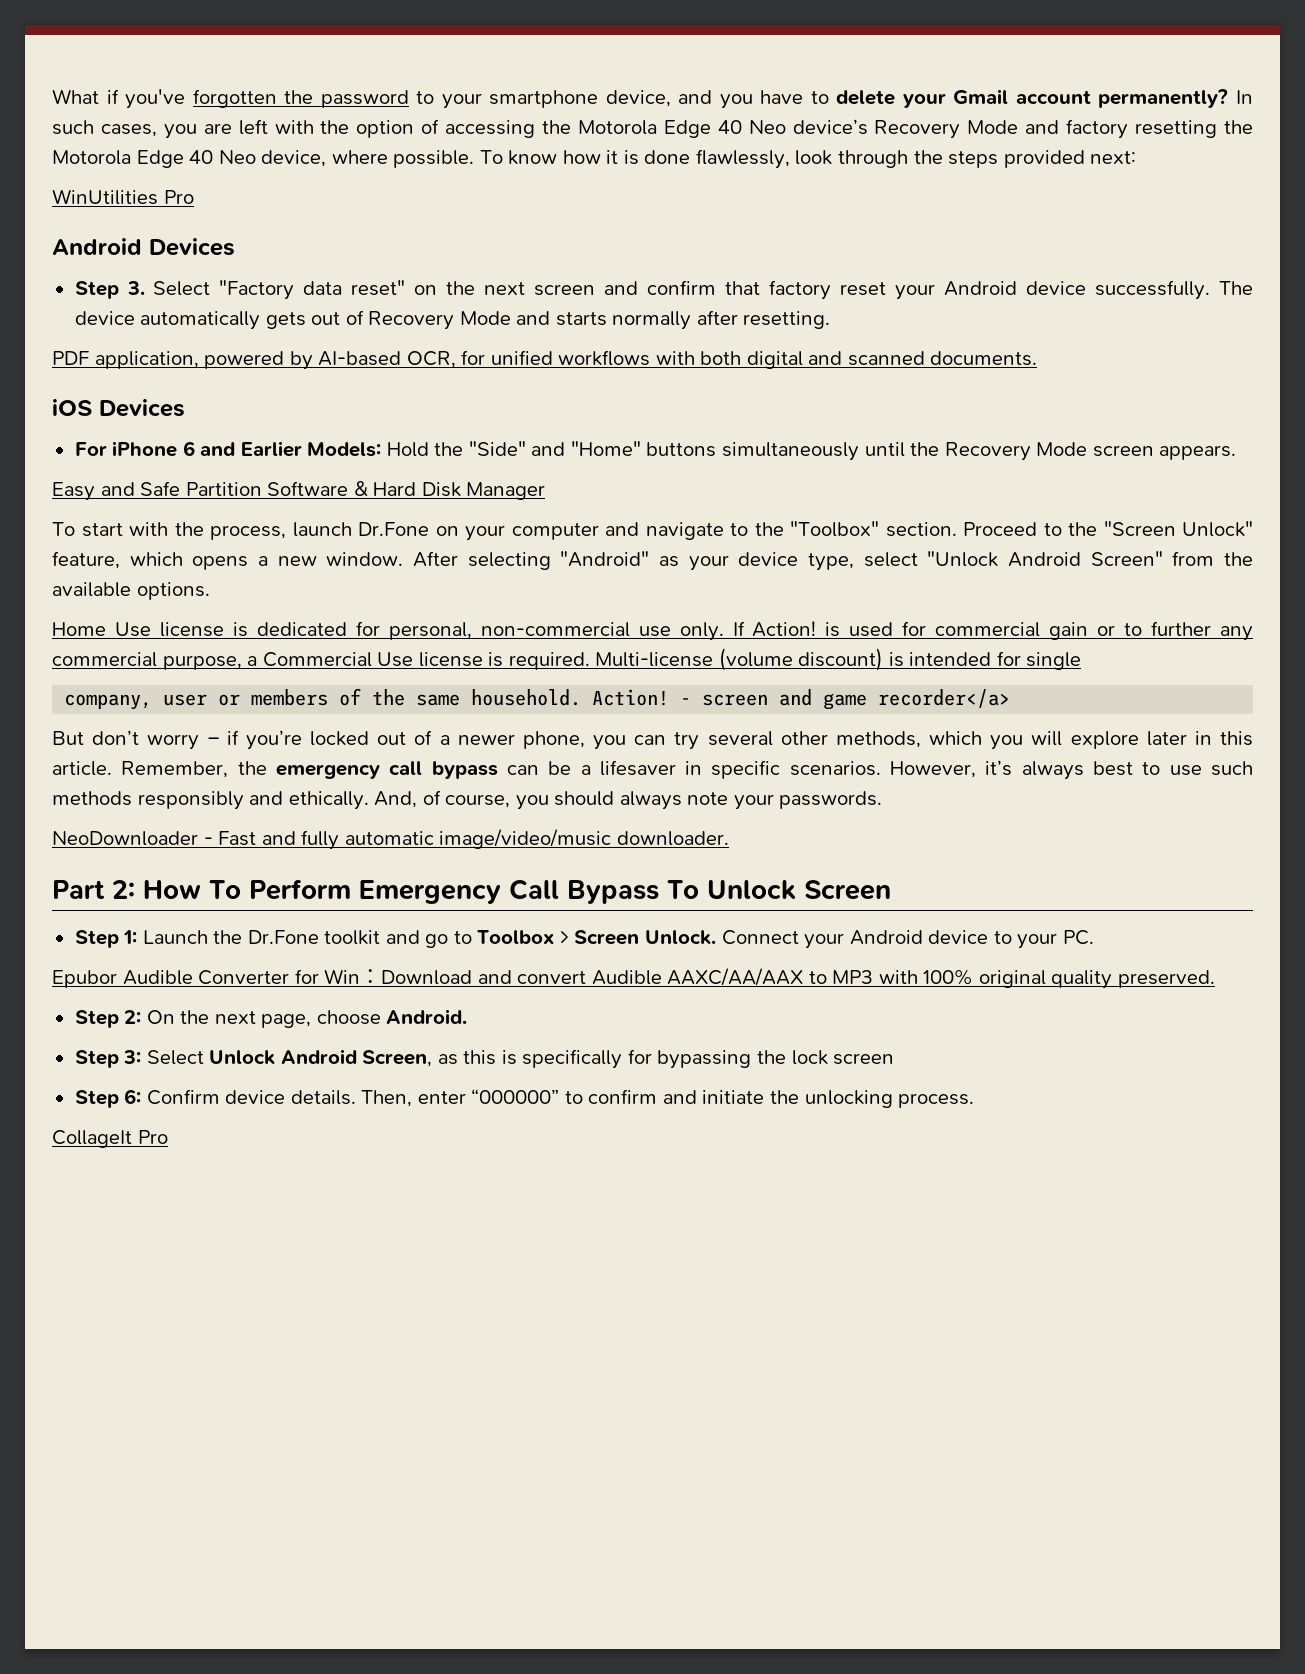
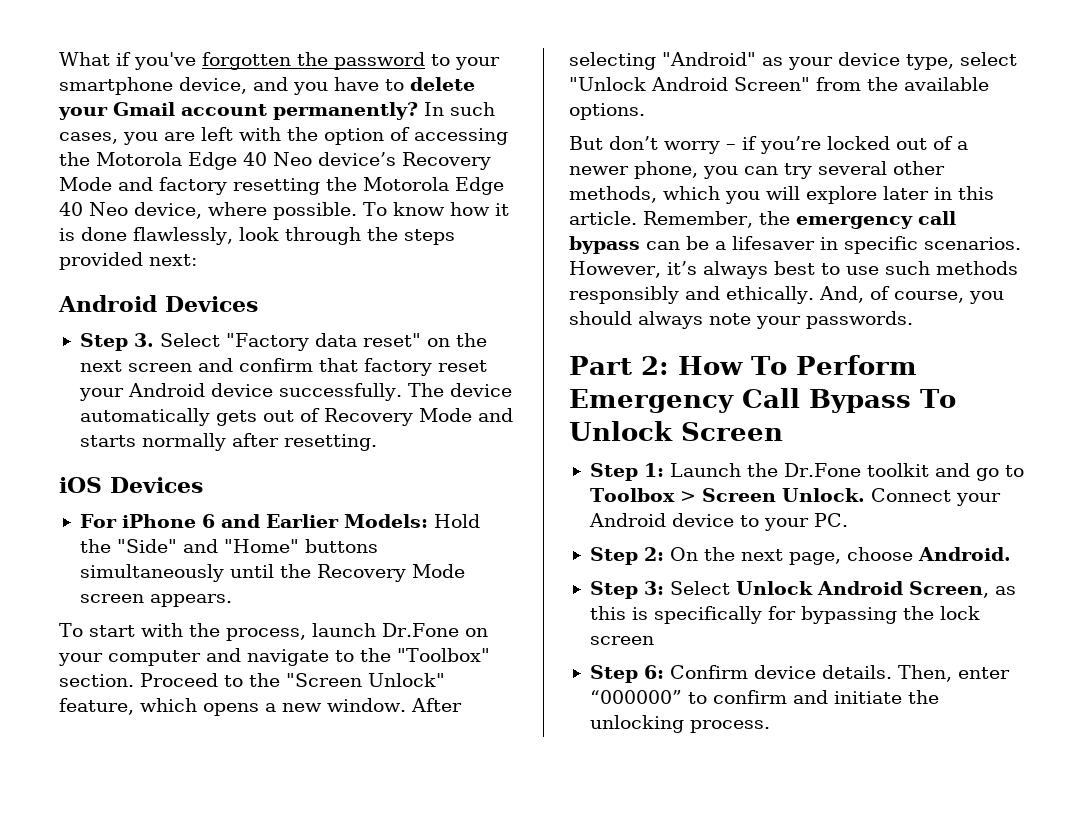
[52,189,194,205] // WinUtilities Pro -> (197, 260) none
[52,350,1038,370] // PDF application, powered by AI-based OCR, for unified workflows with both digital and scanned documents. -> (377, 442) none
[52,481,546,501] // Easy and Safe Partition Software & Hard Disk Manager -> (232, 600) none
[52,621,1254,641] [52,648,1082,671] [64,688,1011,710] // Home Use license is dedicated for personal, non-commercial use only. If Action! is used for commercial gain or to further any commercial purpose, a Commercial Use license is required. Multi-license (volume discount) is intended for single // company, user or members of the same household. Action! - screen and game recorder</a> -> (645, 111) none
[52,829,729,850] // NeoDownloader - Fast and fully automatic image/video/music downloader. -> (913, 320) none
[52,968,1216,989] // Epubor Audible Converter for Win：Download and convert Audible AAXC/AA/AAX to MP3 with 100% original quality preserved. -> (848, 520) none
[52,1130,168,1148] // CollageIt Pro -> (770, 726) none

